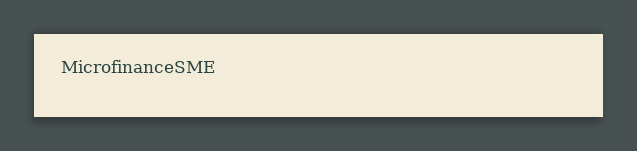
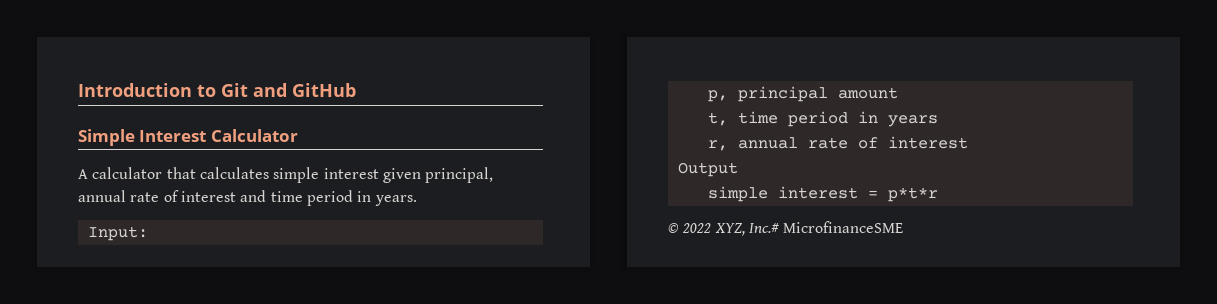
(61, 66) none -> [78,83,356,97] [78,129,298,146] [78,167,494,183] [78,190,417,206] [87,226,148,241] [707,86,898,102] [707,111,938,127] [707,136,968,151] [677,162,738,177] [707,186,938,202] [668,223,779,236] Introduction to Git and GitHub // Simple Interest Calculator // A calculator that calculates simple interest given principal, annual rate of interest and time period in years. // Input: // p, principal amount // t, time period in years // r, annual rate of interest // Output // simple interest = p*t*r // © 2022 XYZ, Inc.#

